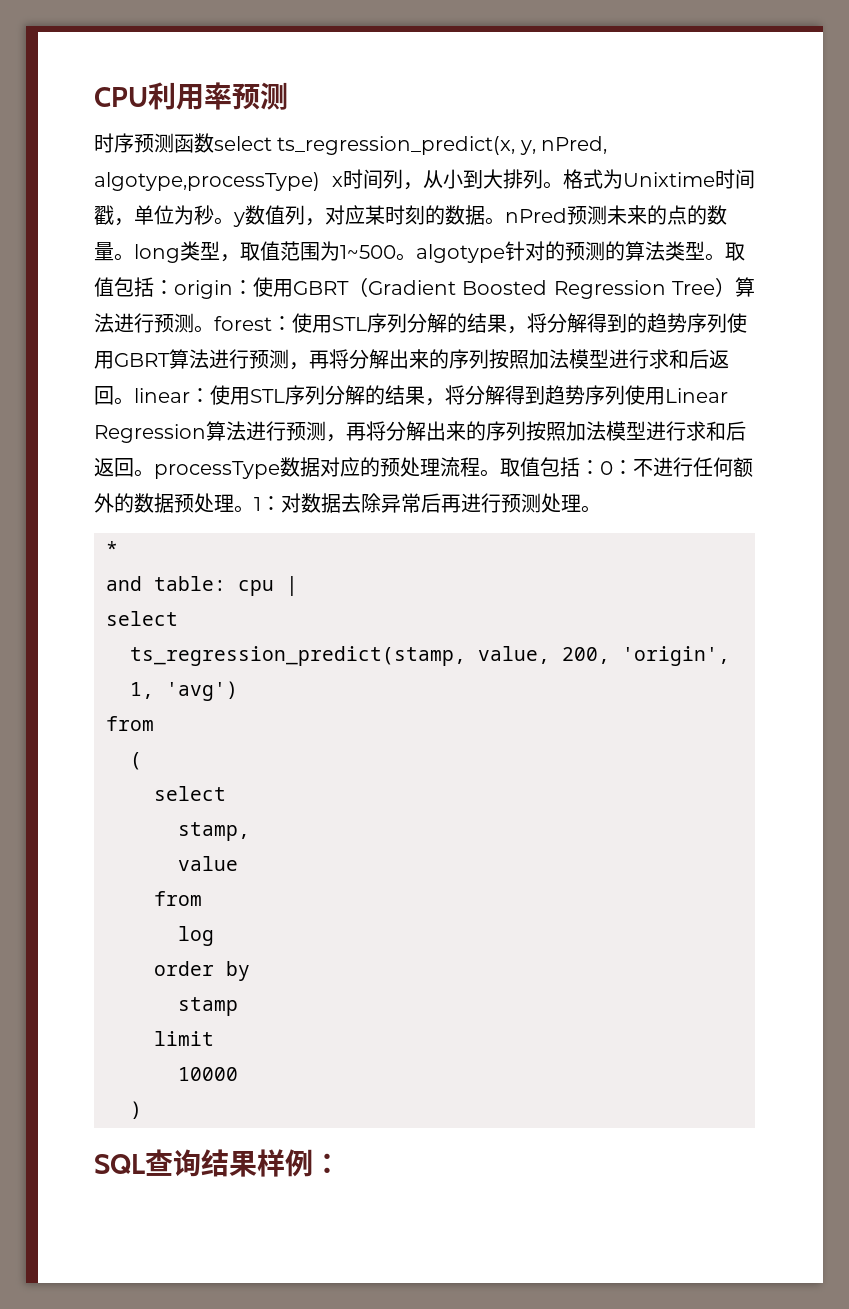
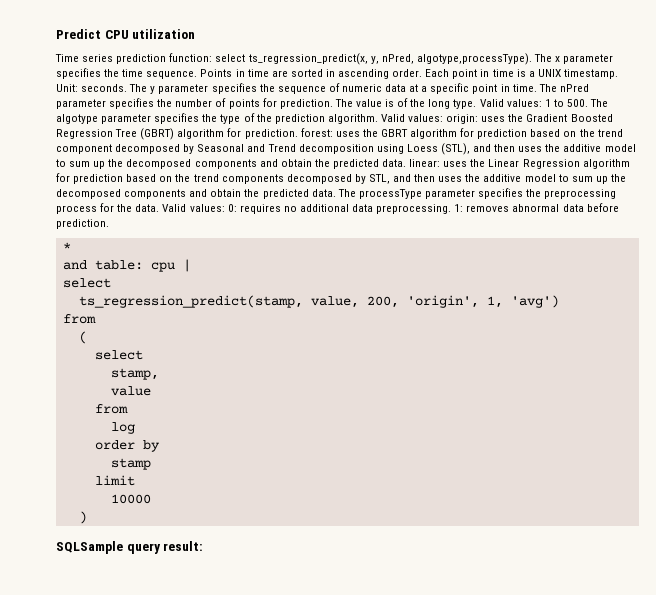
[94,82,288,110] [94,133,608,155] [94,169,755,191] [94,205,727,227] [94,241,745,263] [94,277,755,299] [94,313,747,334] [94,349,729,370] [94,385,728,406] [94,421,746,443] [94,457,753,479] [94,493,601,513] CPU利用率预测 // 时序预测函数select ts_regression_predict(x, y, nPred, algotype,processType) x时间列，从小到大排列。格式为Unixtime时间戳，单位为秒。y数值列，对应某时刻的数据。nPred预测未来的点的数量。long类型，取值范围为1~500。algotype针对的预测的算法类型。取值包括：origin：使用GBRT（Gradient Boosted Regression Tree）算法进行预测。forest：使用STL序列分解的结果，将分解得到的趋势序列使用GBRT算法进行预测，再将分解出来的序列按照加法模型进行求和后返回。linear：使用STL序列分解的结果，将分解得到趋势序列使用Linear Regression算法进行预测，再将分解出来的序列按照加法模型进行求和后返回。processType数据对应的预处理流程。取值包括：0：不进行任何额外的数据预处理。1：对数据去除异常后再进行预测处理。 -> [56,29,196,39] [55,53,614,65] [56,68,618,79] [56,83,589,94] [56,98,609,109] [56,113,613,124] [56,128,623,140] [56,143,636,155] [56,159,630,169] [56,173,626,184] [56,188,617,199] [56,203,619,214] [56,219,109,229] Predict CPU utilization // Time series prediction function: select ts_regression_predict(x, y, nPred, algotype,processType). The x parameter specifies the time sequence. Points in time are sorted in ascending order. Each point in time is a UNIX timestamp. Unit: seconds. The y parameter specifies the sequence of numeric data at a specific point in time. The nPred parameter specifies the number of points for prediction. The value is of the long type. Valid values: 1 to 500. The algotype parameter specifies the type of the prediction algorithm. Valid values: origin: uses the Gradient Boosted Regression Tree (GBRT) algorithm for prediction. forest: uses the GBRT algorithm for prediction based on the trend component decomposed by Seasonal and Trend decomposition using Loess (STL), and then uses the additive model to sum up the decomposed components and obtain the predicted data. linear: uses the Linear Regression algorithm for prediction based on the trend components decomposed by STL, and then uses the additive model to sum up the decomposed components and obtain the predicted data. The processType parameter specifies the preprocessing process for the data. Valid values: 0: requires no additional data preprocessing. 1: removes abnormal data before prediction.
[94,1149,341,1177] SQL查询结果样例： -> [56,541,204,554] SQLSample query result:

